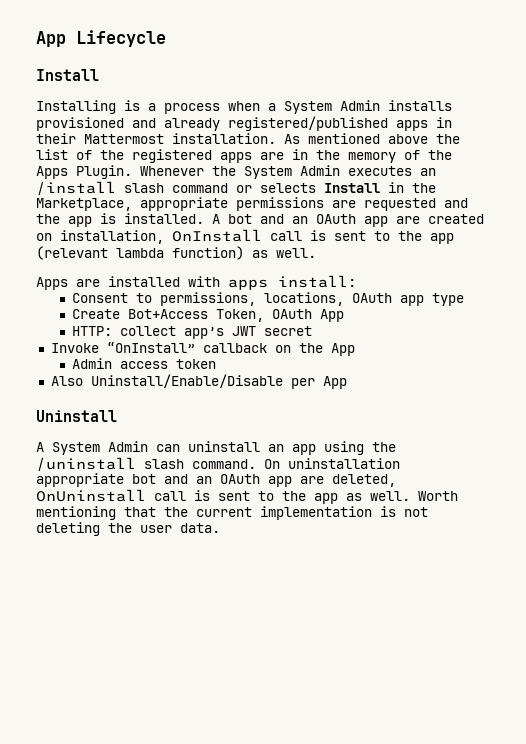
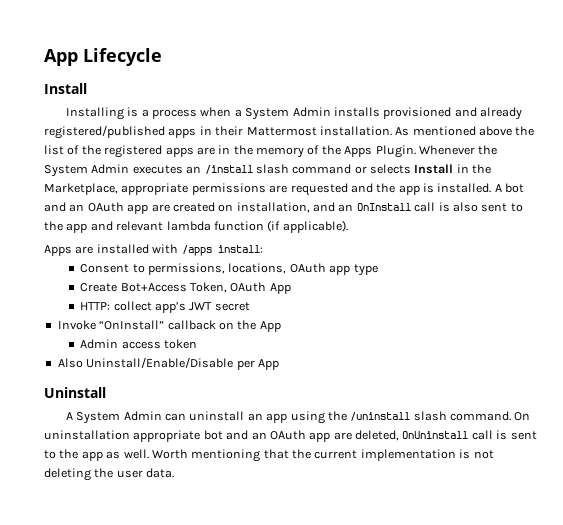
(164, 237) none -> [313,202,354,212] and an
[334,231,454,244] [36,246,316,260] sent to the app (relevant lambda function) as well. -> [452,202,523,212] [44,220,348,233] also sent to the app and relevant lambda function (if applicable).
[228,279,268,290] apps -> [181,245,212,256] /apps

